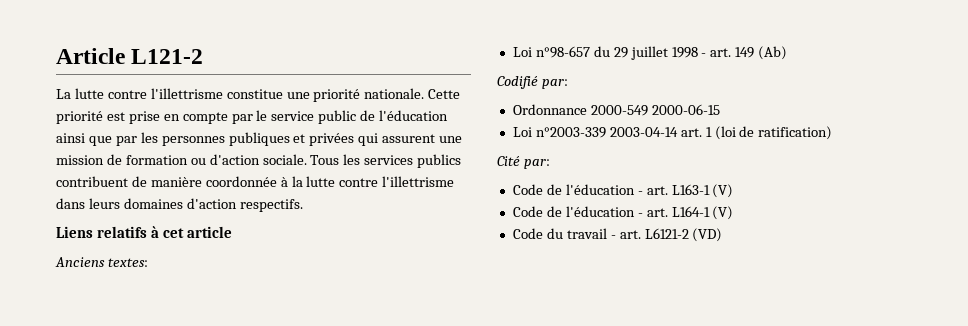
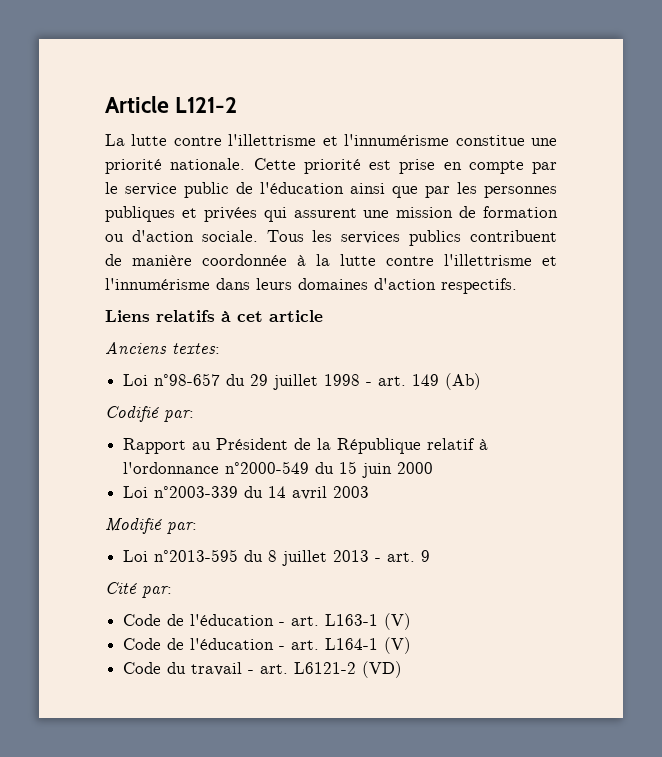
(223, 93) none -> [322,134,450,146] et l'innumérisme
(455, 181) none -> [542,256,557,266] [105,278,210,290] et l'innumérisme
[512,104,720,116] [512,126,833,140] Ordonnance 2000-549 2000-06-15 // Loi n°2003-339 2003-04-14 art. 1 (loi de ratification) -> [123,438,489,454] [123,461,434,478] [123,486,370,500] [105,518,197,534] [123,549,431,566] Rapport au Président de la République relatif à l'ordonnance n°2000-549 du 15 juin 2000 // Loi n°2003-339 du 14 avril 2003 // Modifié par: // Loi n°2013-595 du 8 juillet 2013 - art. 9

